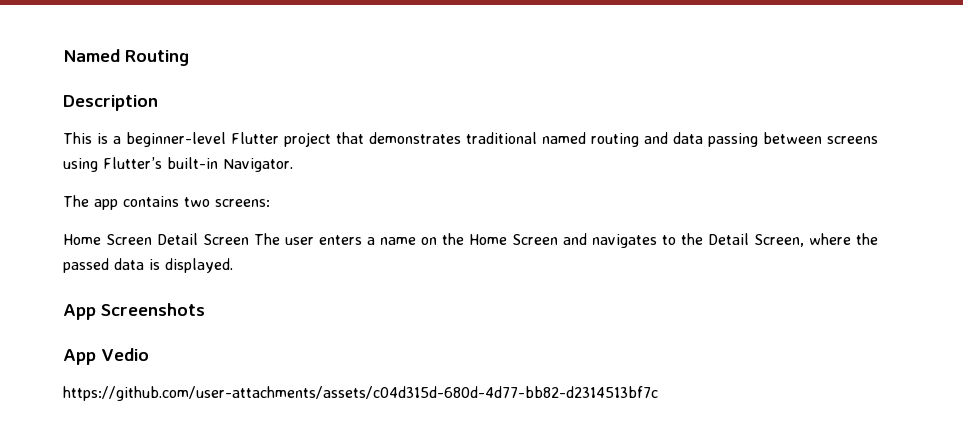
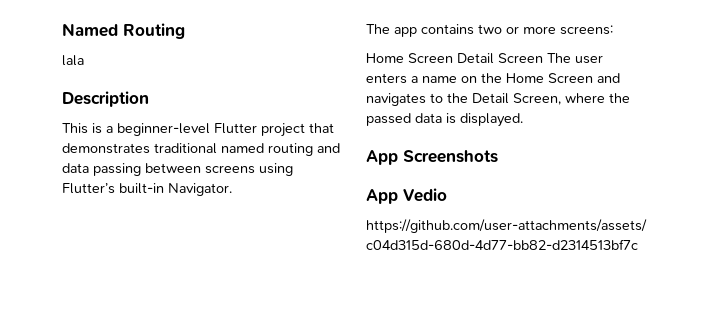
(189, 58) none -> [62,55,84,66] // lala
(210, 202) none -> [506,26,556,34] or more

